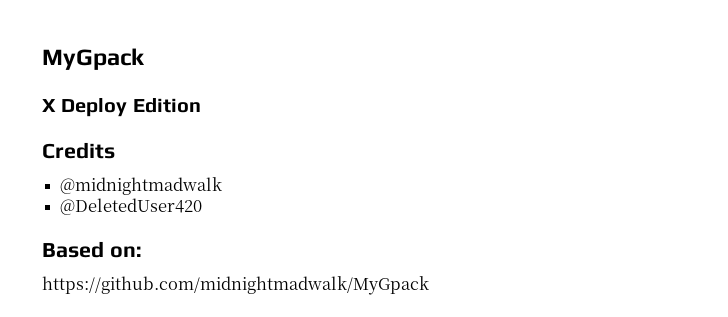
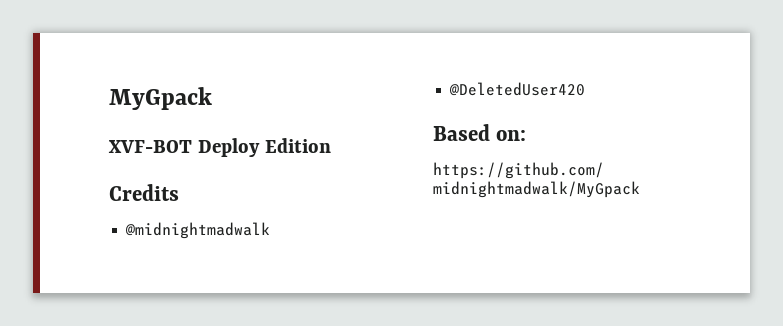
[42,99,56,112] X -> [108,140,192,153] XVF-BOT

